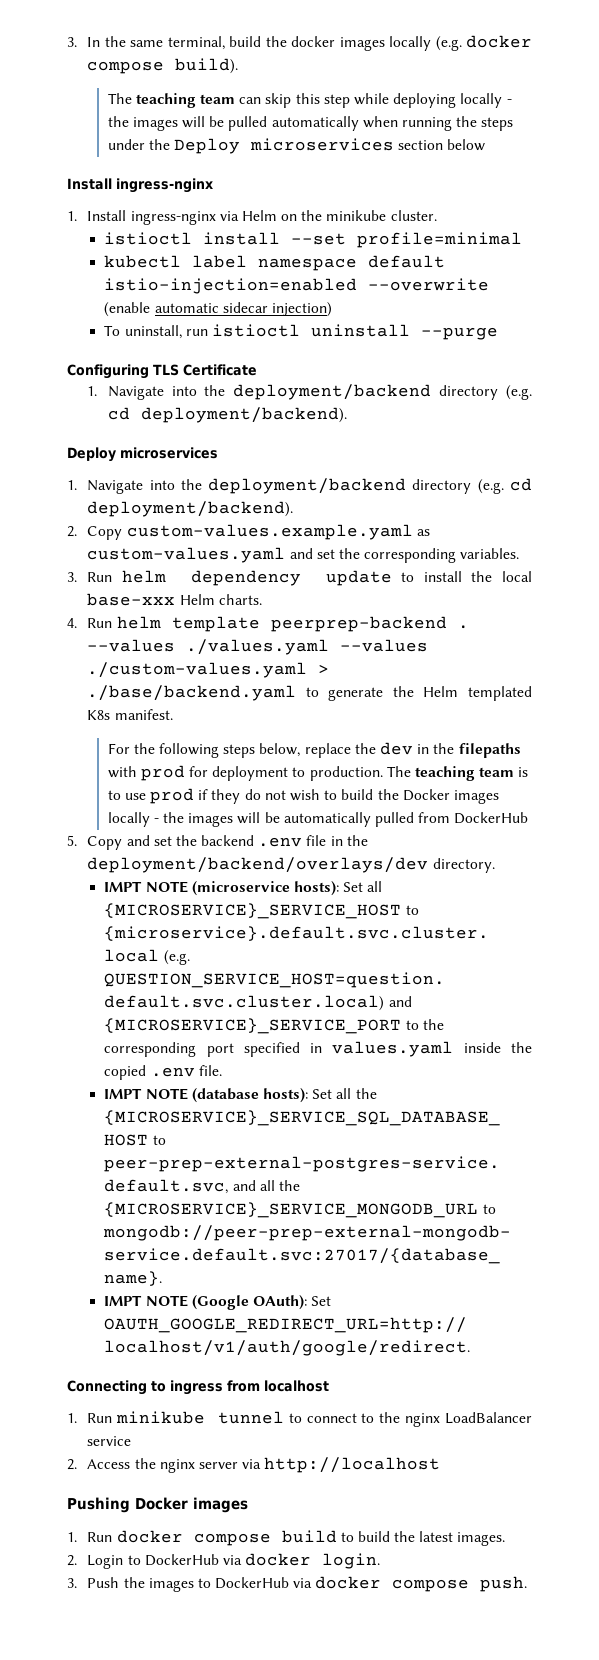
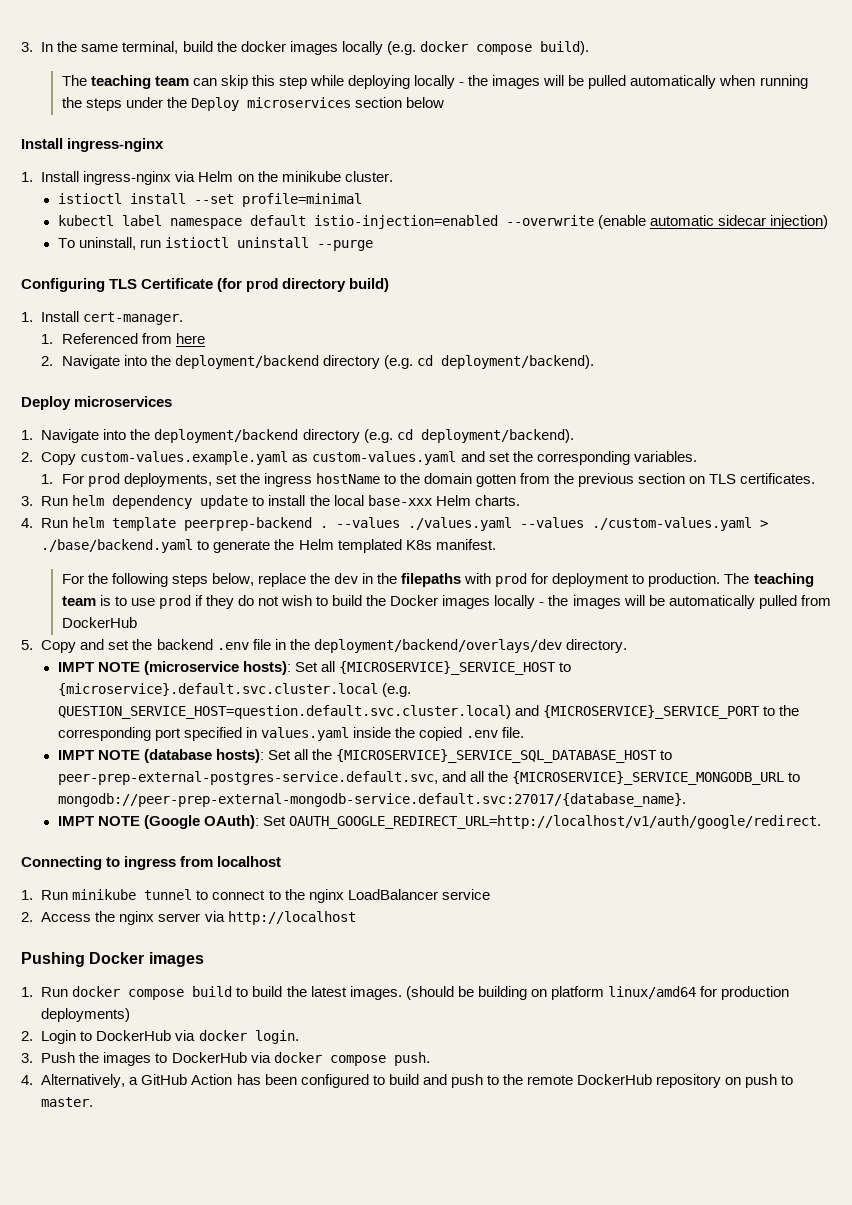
[87,386,98,396] // 1. -> [217,278,390,292] [21,311,184,325] [41,333,205,344] [41,356,54,366] (for prod directory build) // 1. Install cert-manager. // 1. Referenced from here // 2.
(520, 553) none -> [41,473,816,487] // 1. For prod deployments, set the ingress hostName to the domain gotten from the previous section on TLS certificates.
(506, 1539) none -> [405,986,790,1000] [41,1008,131,1022] (should be building on platform linux/amd64 for production deployments)
(528, 1584) none -> [21,1074,794,1088] [41,1097,94,1107] // 4. Alternatively, a GitHub Action has been configured to build and push to the remote DockerHub repository on push to master.

